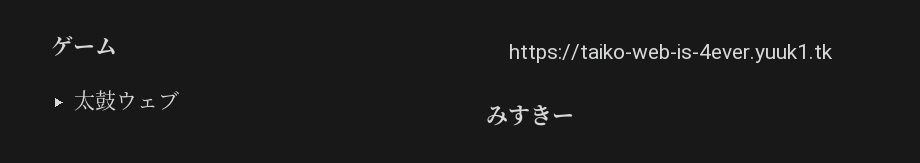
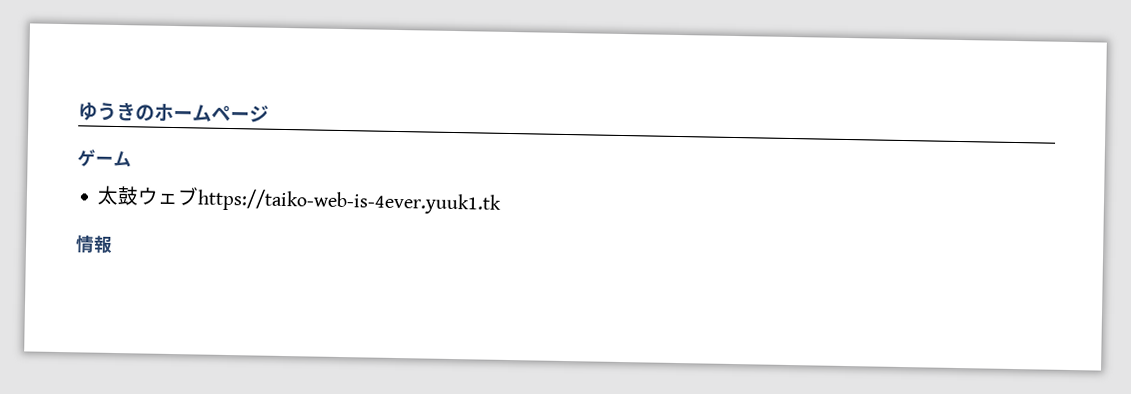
(51, 45) none -> [78,101,269,123] ゆうきのホームページ //
[486,105,574,126] みすきー -> [75,235,113,254] 情報

